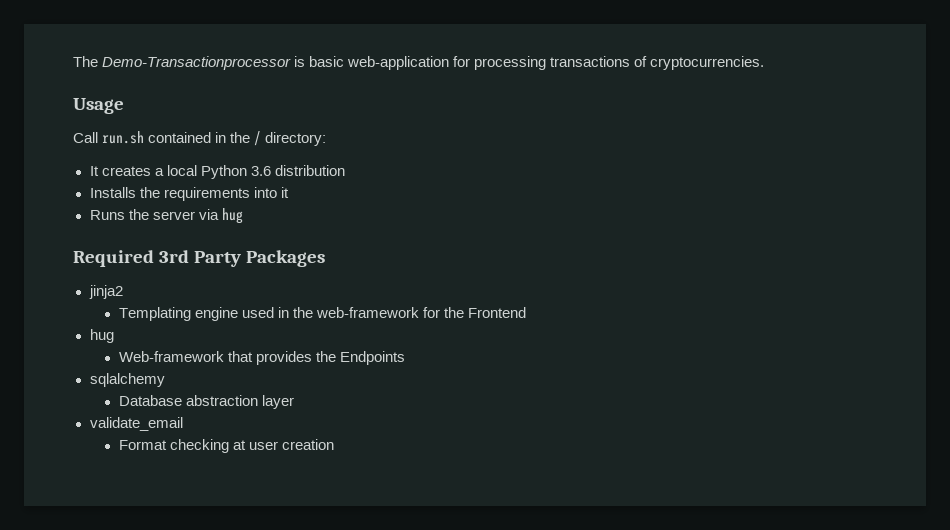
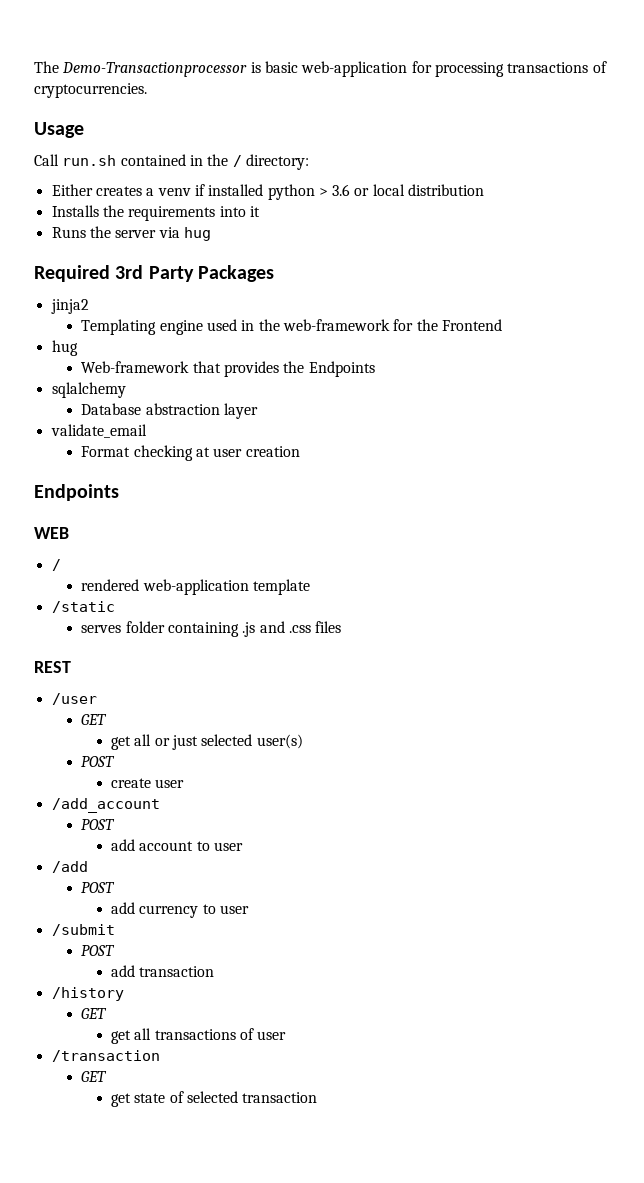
[89,166,99,176] It -> [51,184,93,196] Either
[166,165,271,179] local Python 3.6 -> [157,184,405,200] venv if installed python > 3.6 or local
(335, 444) none -> [34,484,119,501] [34,527,69,539] [51,559,61,571] [81,579,310,595] [51,601,115,613] [81,621,342,637] [34,661,71,673] [51,693,97,705] [81,714,108,725] [111,734,303,750] [81,756,116,767] [111,778,185,788] [51,798,160,813] [81,819,116,830] [111,839,243,851] [51,861,88,873] [81,882,116,893] [111,902,249,918] [51,924,115,936] [81,945,116,956] [111,965,215,977] [51,987,124,1001] [81,1008,108,1019] [111,1028,287,1044] [51,1050,160,1062] [81,1071,108,1082] [111,1091,318,1107] // Endpoints // WEB // / // rendered web-application template // /static // serves folder containing .js and .css files // REST // /user // GET // get all or just selected user(s) // POST // create user // /add_account // POST // add account to user // /add // POST // add currency to user // /submit // POST // add transaction // /history // GET // get all transactions of user // /transaction // GET // get state of selected transaction

